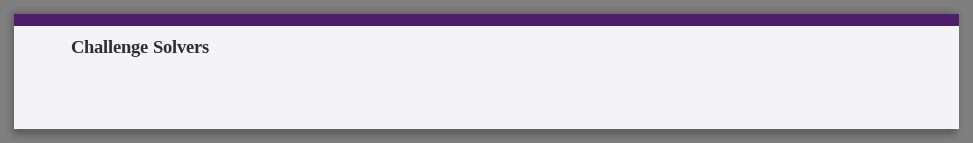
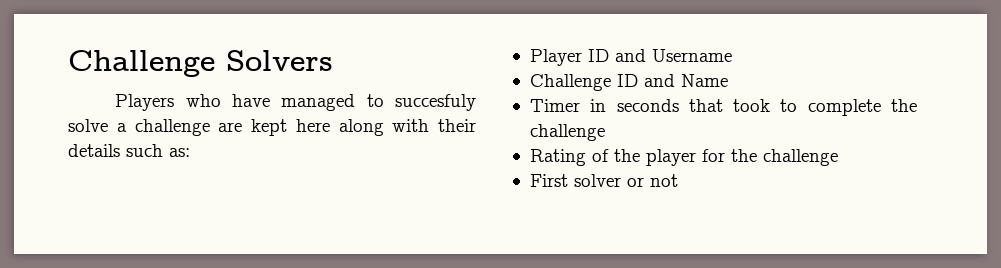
(209, 46) none -> [115,94,476,111] [68,119,476,136] [68,144,190,157] [529,49,732,66] [529,74,728,91] [529,99,917,116] [529,124,605,141] [529,149,838,166] [529,174,678,187] // Players who have managed to succesfuly solve a challenge are kept here along with their details such as: // Player ID and Username // Challenge ID and Name // Timer in seconds that took to complete the challenge // Rating of the player for the challenge // First solver or not

